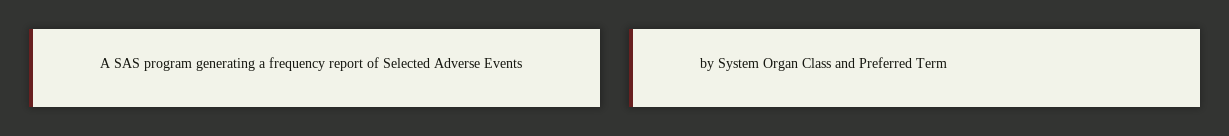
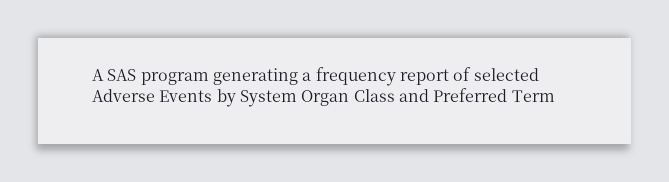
[383,58,430,68] Selected -> [473,68,539,81] selected

